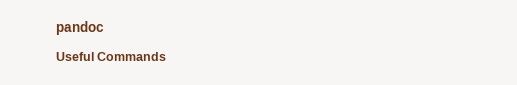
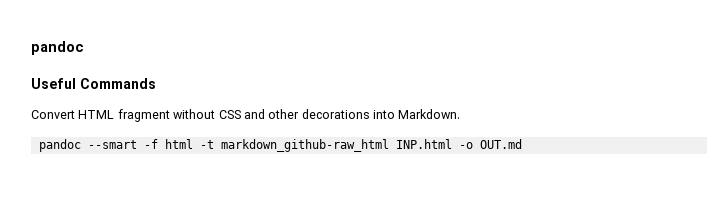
(167, 56) none -> [31,109,461,122] [38,139,522,152] // Convert HTML fragment without CSS and other decorations into Markdown. // pandoc --smart -f html -t markdown_github-raw_html INP.html -o OUT.md

